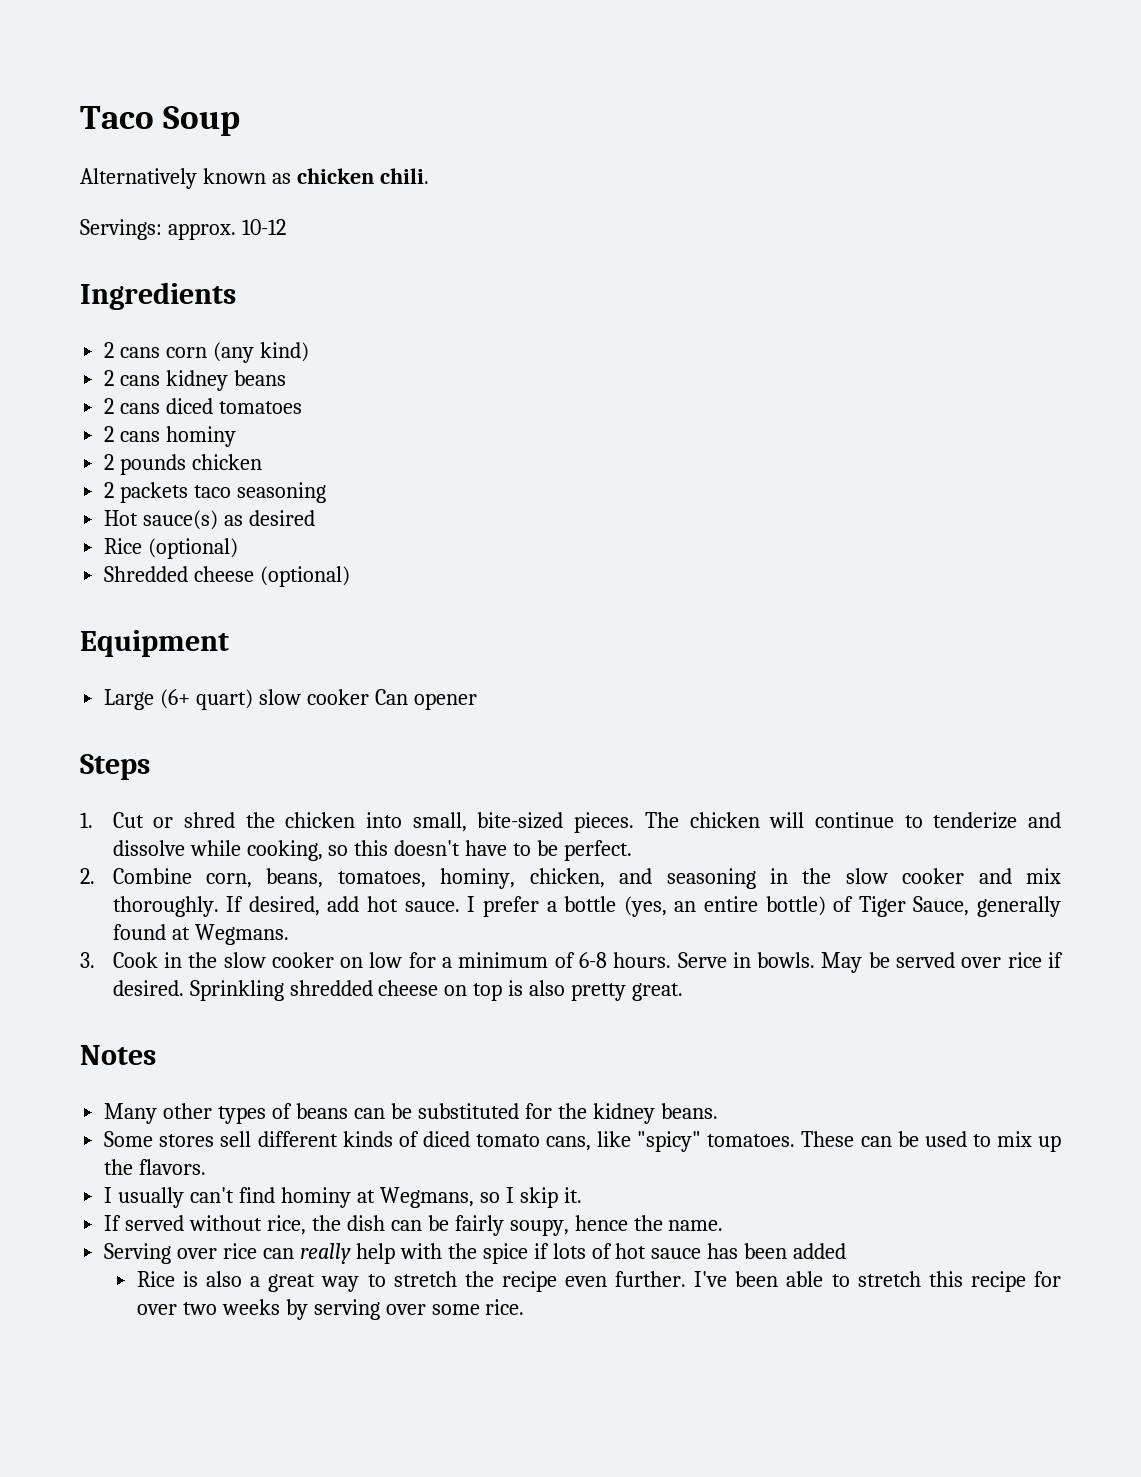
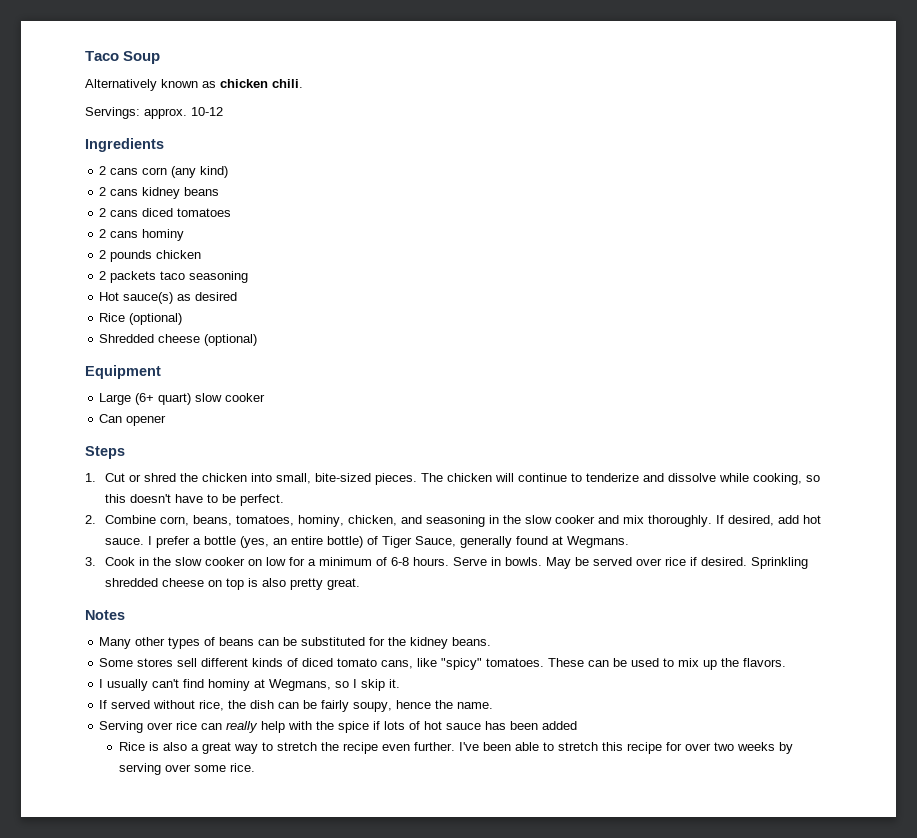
(369, 697) none -> (266, 397) //

